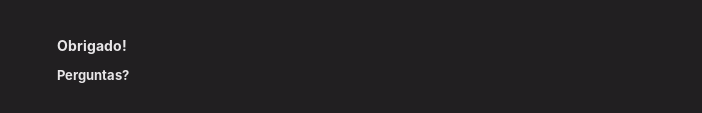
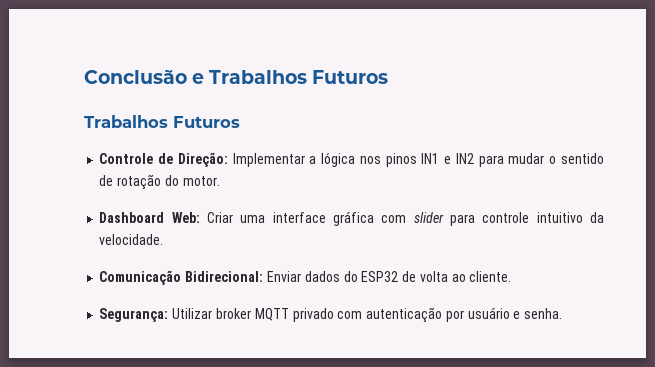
[57,39,127,54] [57,70,129,83] Obrigado! // Perguntas? -> [84,69,389,84] [84,115,240,128] [99,152,605,167] [99,174,220,190] [99,211,604,226] [99,234,164,245] [99,270,512,285] [99,307,563,323] Conclusão e Trabalhos Futuros // Trabalhos Futuros // Controle de Direção: Implementar a lógica nos pinos IN1 e IN2 para mudar o sentido de rotação do motor. // Dashboard Web: Criar uma interface gráfica com slider para controle intuitivo da velocidade. // Comunicação Bidirecional: Enviar dados do ESP32 de volta ao cliente. // Segurança: Utilizar broker MQTT privado com autenticação por usuário e senha.

